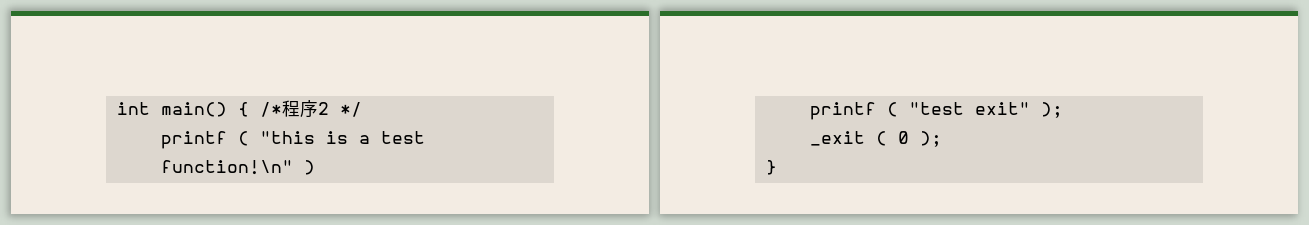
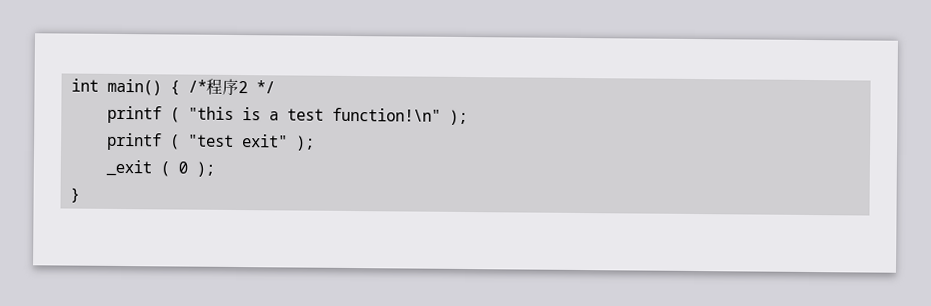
[303,160,315,175] ) -> [449,109,469,126] );

